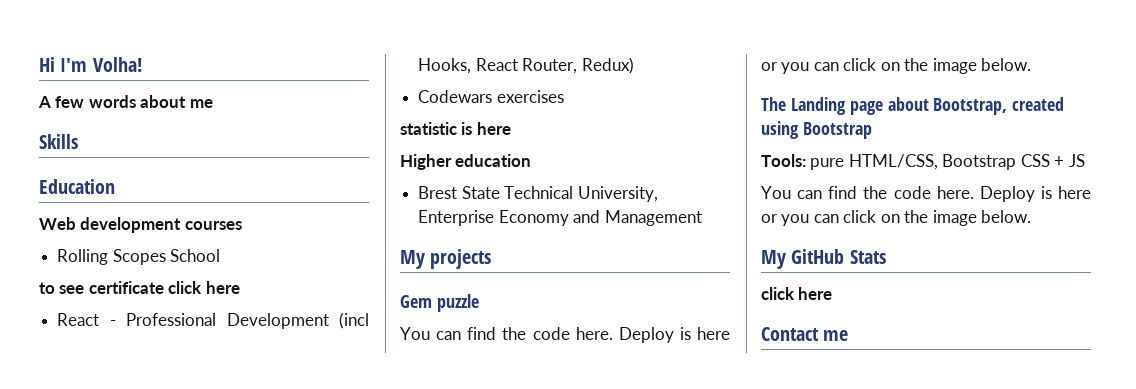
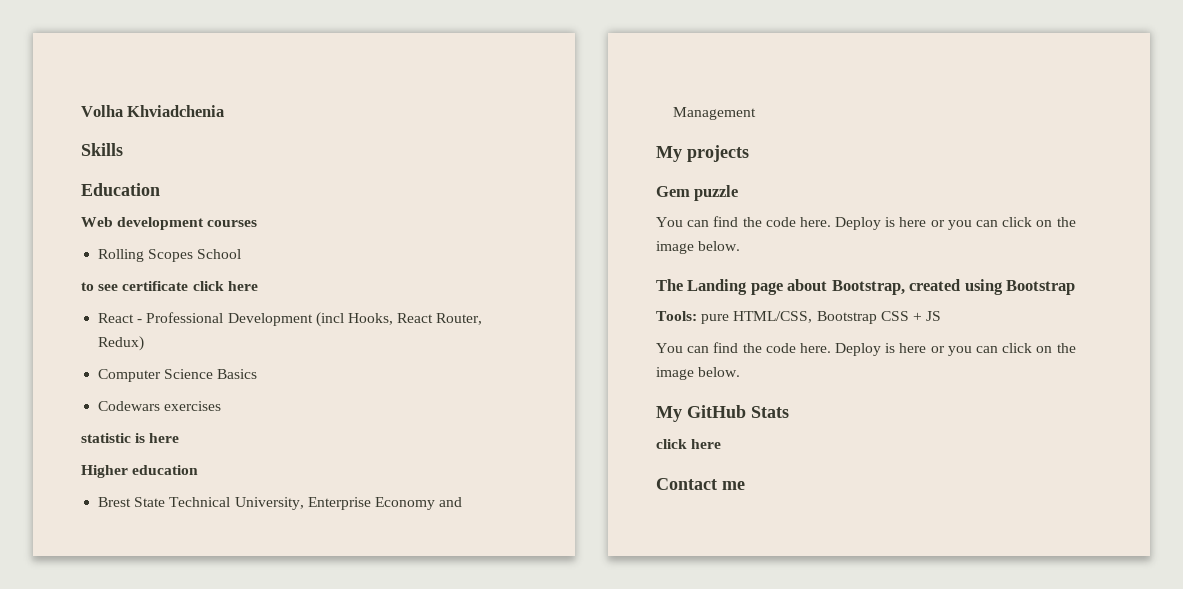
[39,57,142,72] [38,95,213,108] Hi I'm Volha! // A few words about me -> [81,105,225,117] Volha Khviadchenia
(634, 65) none -> [98,369,258,382] // Computer Science Basics

